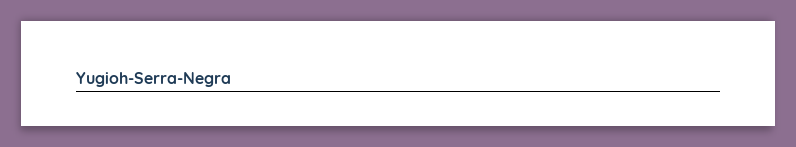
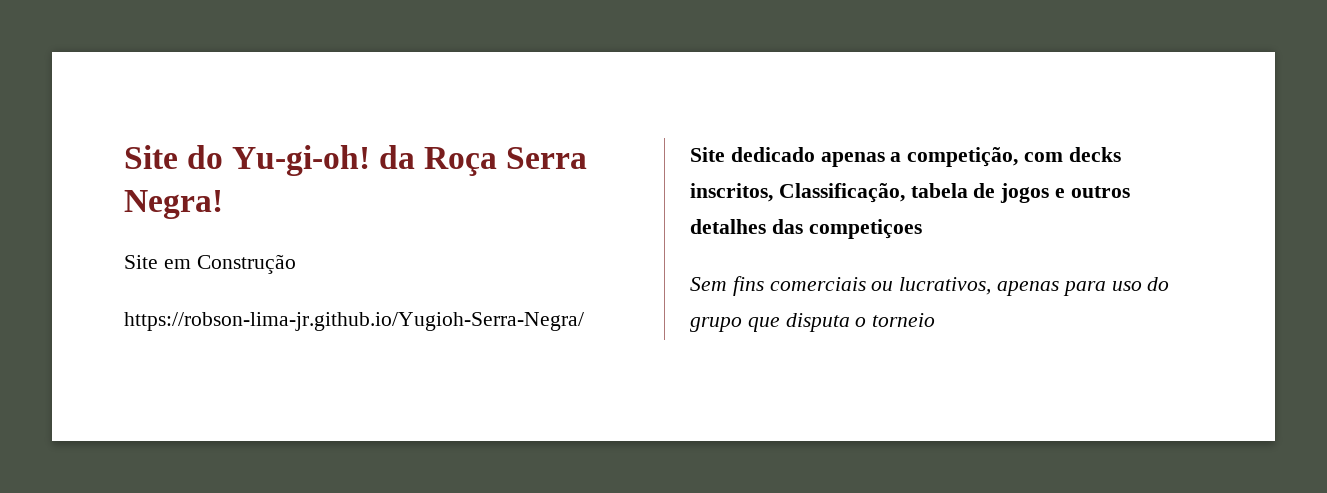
[76,72,231,87] Yugioh-Serra-Negra -> [124,145,588,176] [124,190,223,219] [124,254,296,274] [124,312,584,331] [690,147,1121,167] [690,183,1130,203] [690,219,922,239] [690,276,1170,296] [690,313,936,332] Site do Yu-gi-oh! da Roça Serra Negra! // Site em Construção // https://robson-lima-jr.github.io/Yugioh-Serra-Negra/ // Site dedicado apenas a competição, com decks inscritos, Classificação, tabela de jogos e outros detalhes das competiçoes // Sem fins comerciais ou lucrativos, apenas para uso do grupo que disputa o torneio

